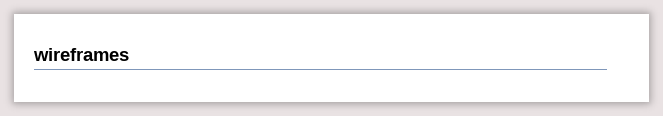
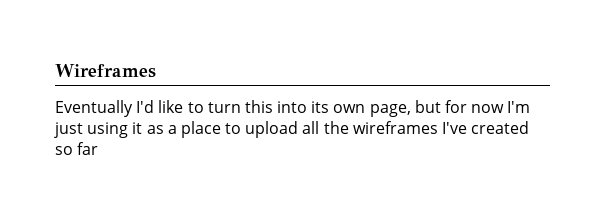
[33,48,129,61] wireframes -> [55,64,156,78] [55,100,531,117] [54,121,530,138] [55,142,99,155] Wireframes // Eventually I'd like to turn this into its own page, but for now I'm just using it as a place to upload all the wireframes I've created so far

